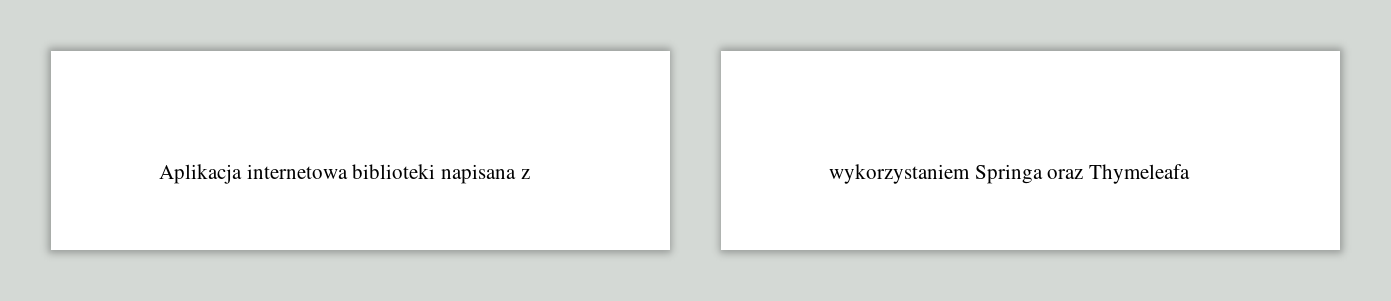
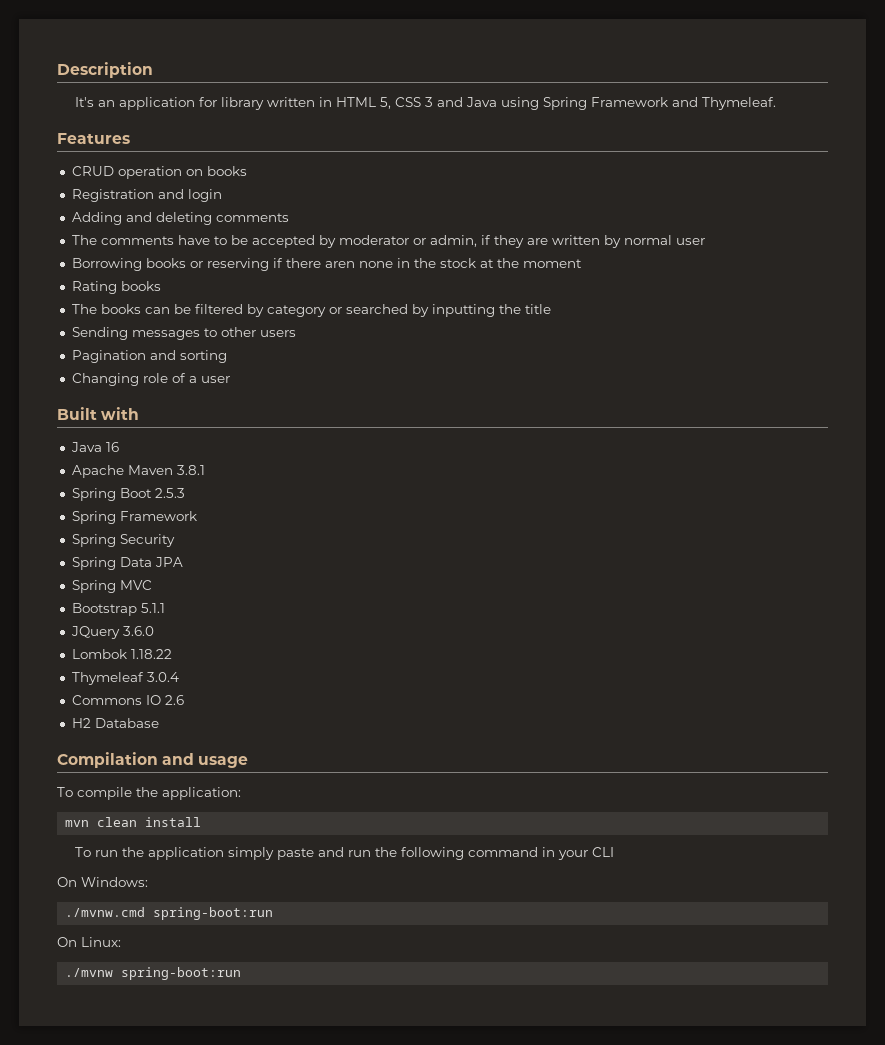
[159,164,1191,184] Aplikacja internetowa biblioteki napisana z wykorzystaniem Springa oraz Thymeleafa -> [57,62,153,78] [75,97,777,110] [57,133,130,144] [71,166,247,179] [71,189,222,202] [71,212,289,225] [71,235,705,248] [71,258,582,271] [71,281,161,294] [71,304,551,317] [71,327,296,340] [71,350,227,363] [71,373,230,386] [57,407,140,420] [70,442,119,452] [71,465,205,478] [71,488,185,501] [71,511,197,524] [71,534,175,547] [71,557,183,570] [71,580,152,593] [71,603,165,616] [70,626,154,639] [71,649,172,659] [71,672,179,685] [71,695,184,705] [71,718,159,728] [57,752,249,768] [57,787,241,800] [65,817,202,827] [75,847,615,860] [57,877,148,887] [65,907,274,920] [57,937,121,947] [65,967,242,980] Description // It's an application for library written in HTML 5, CSS 3 and Java using Spring Framework and Thymeleaf. // Features // CRUD operation on books // Registration and login // Adding and deleting comments // The comments have to be accepted by moderator or admin, if they are written by normal user // Borrowing books or reserving if there aren none in the stock at the moment // Rating books // The books can be filtered by category or searched by inputting the title // Sending messages to other users // Pagination and sorting // Changing role of a user // Built with // Java 16 // Apache Maven 3.8.1 // Spring Boot 2.5.3 // Spring Framework // Spring Security // Spring Data JPA // Spring MVC // Bootstrap 5.1.1 // JQuery 3.6.0 // Lombok 1.18.22 // Thymeleaf 3.0.4 // Commons IO 2.6 // H2 Database // Compilation and usage // To compile the application: // mvn clean install // To run the application simply paste and run the following command in your CLI // On Windows: // ./mvnw.cmd spring-boot:run // On Linux: // ./mvnw spring-boot:run

